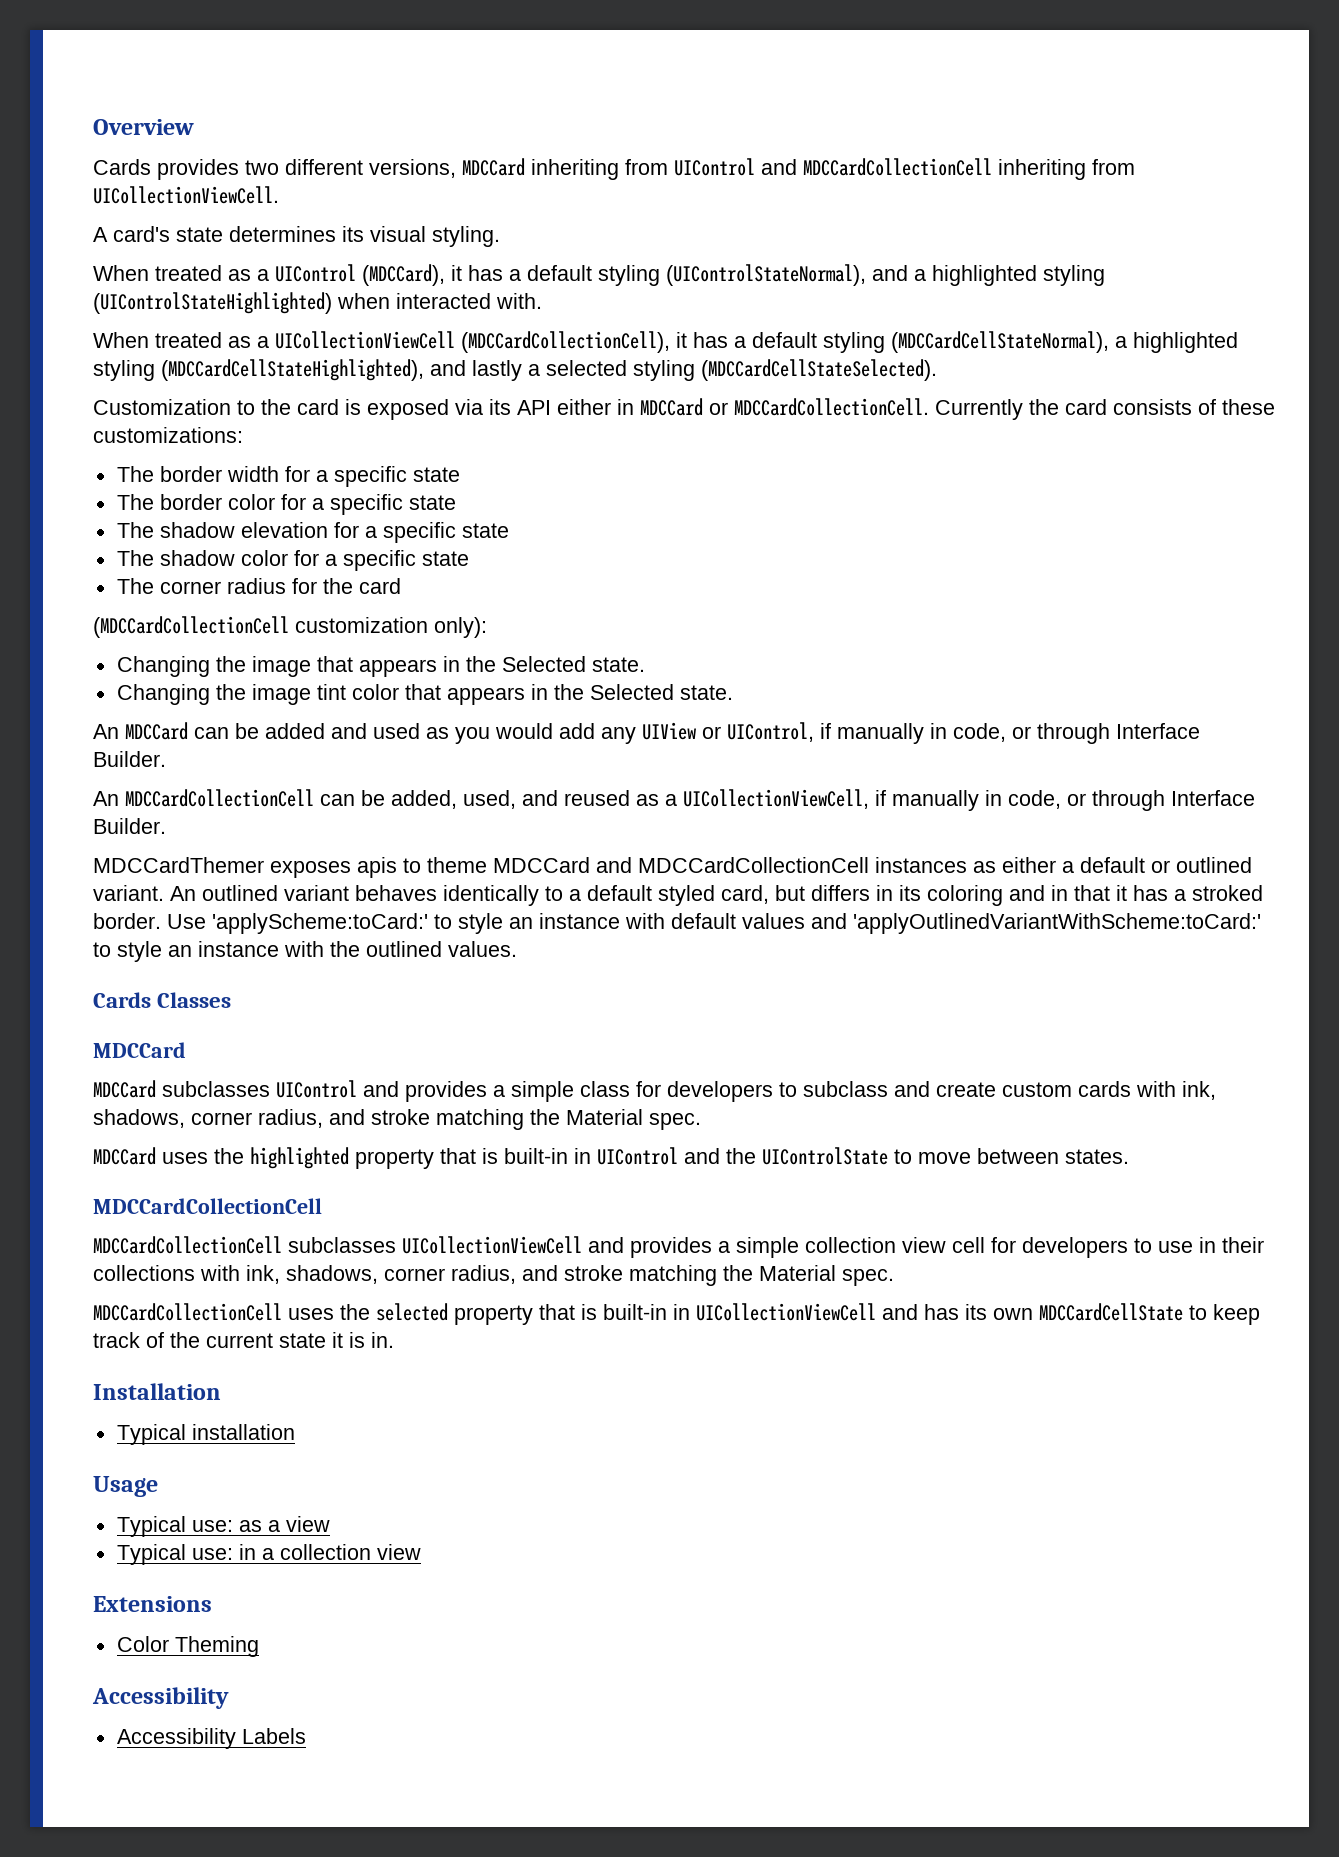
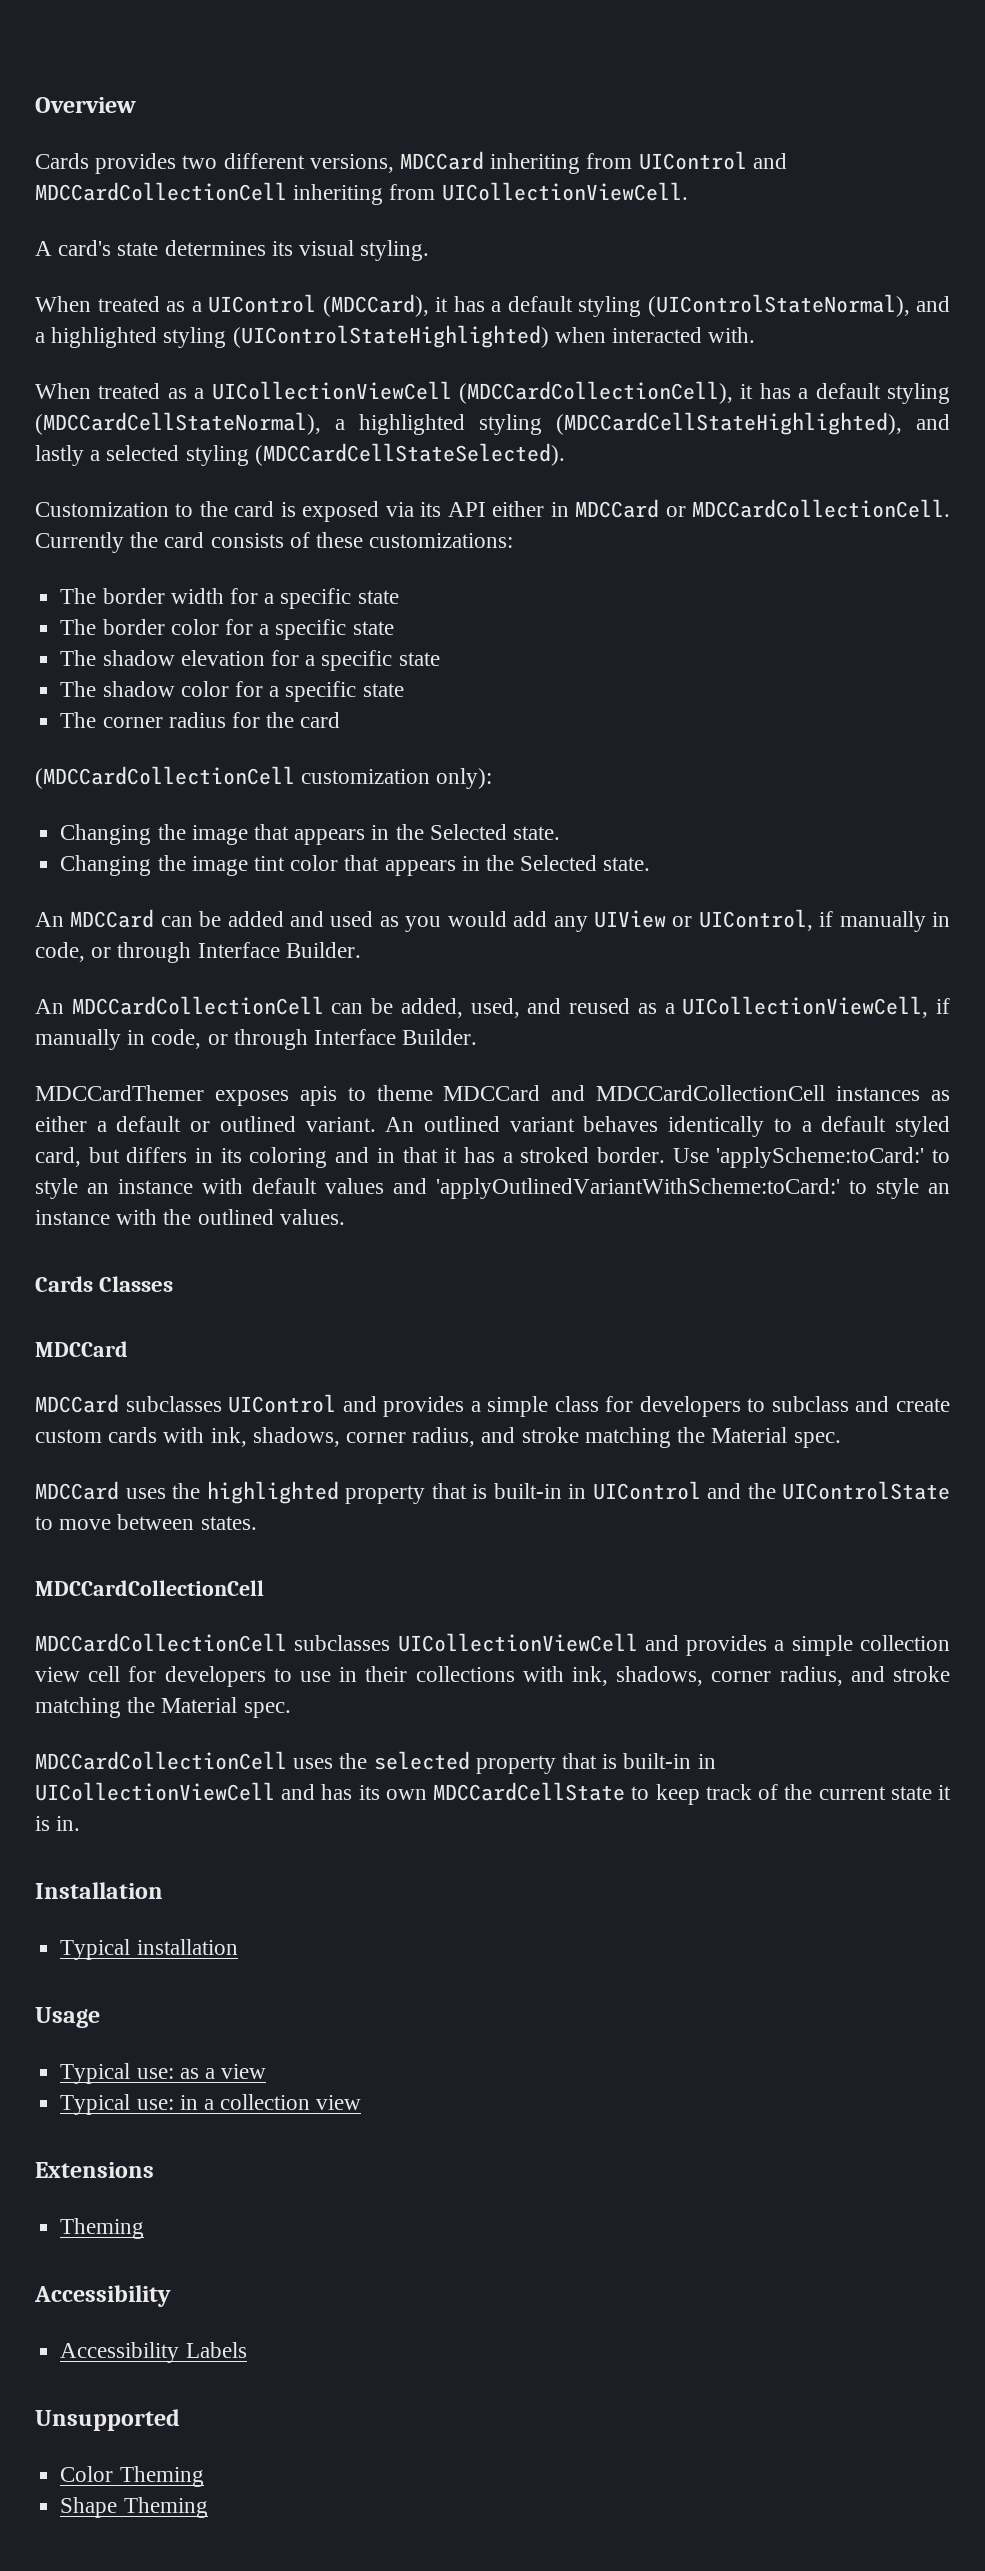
[116,1636,169,1652] Color -> (154, 2170) none
(306, 1736) none -> [35,2409,180,2431] [60,2466,204,2487] [60,2497,208,2518] // Unsupported // Color Theming // Shape Theming

